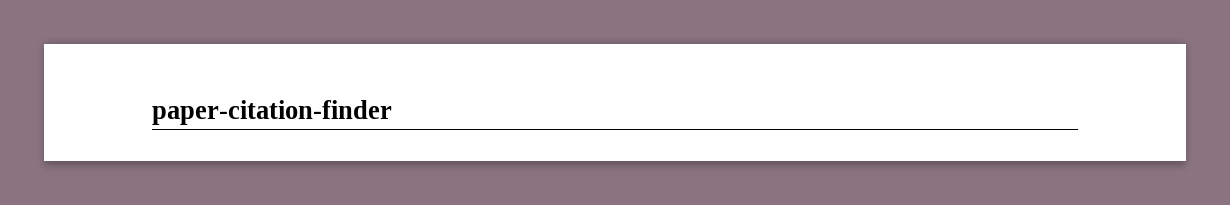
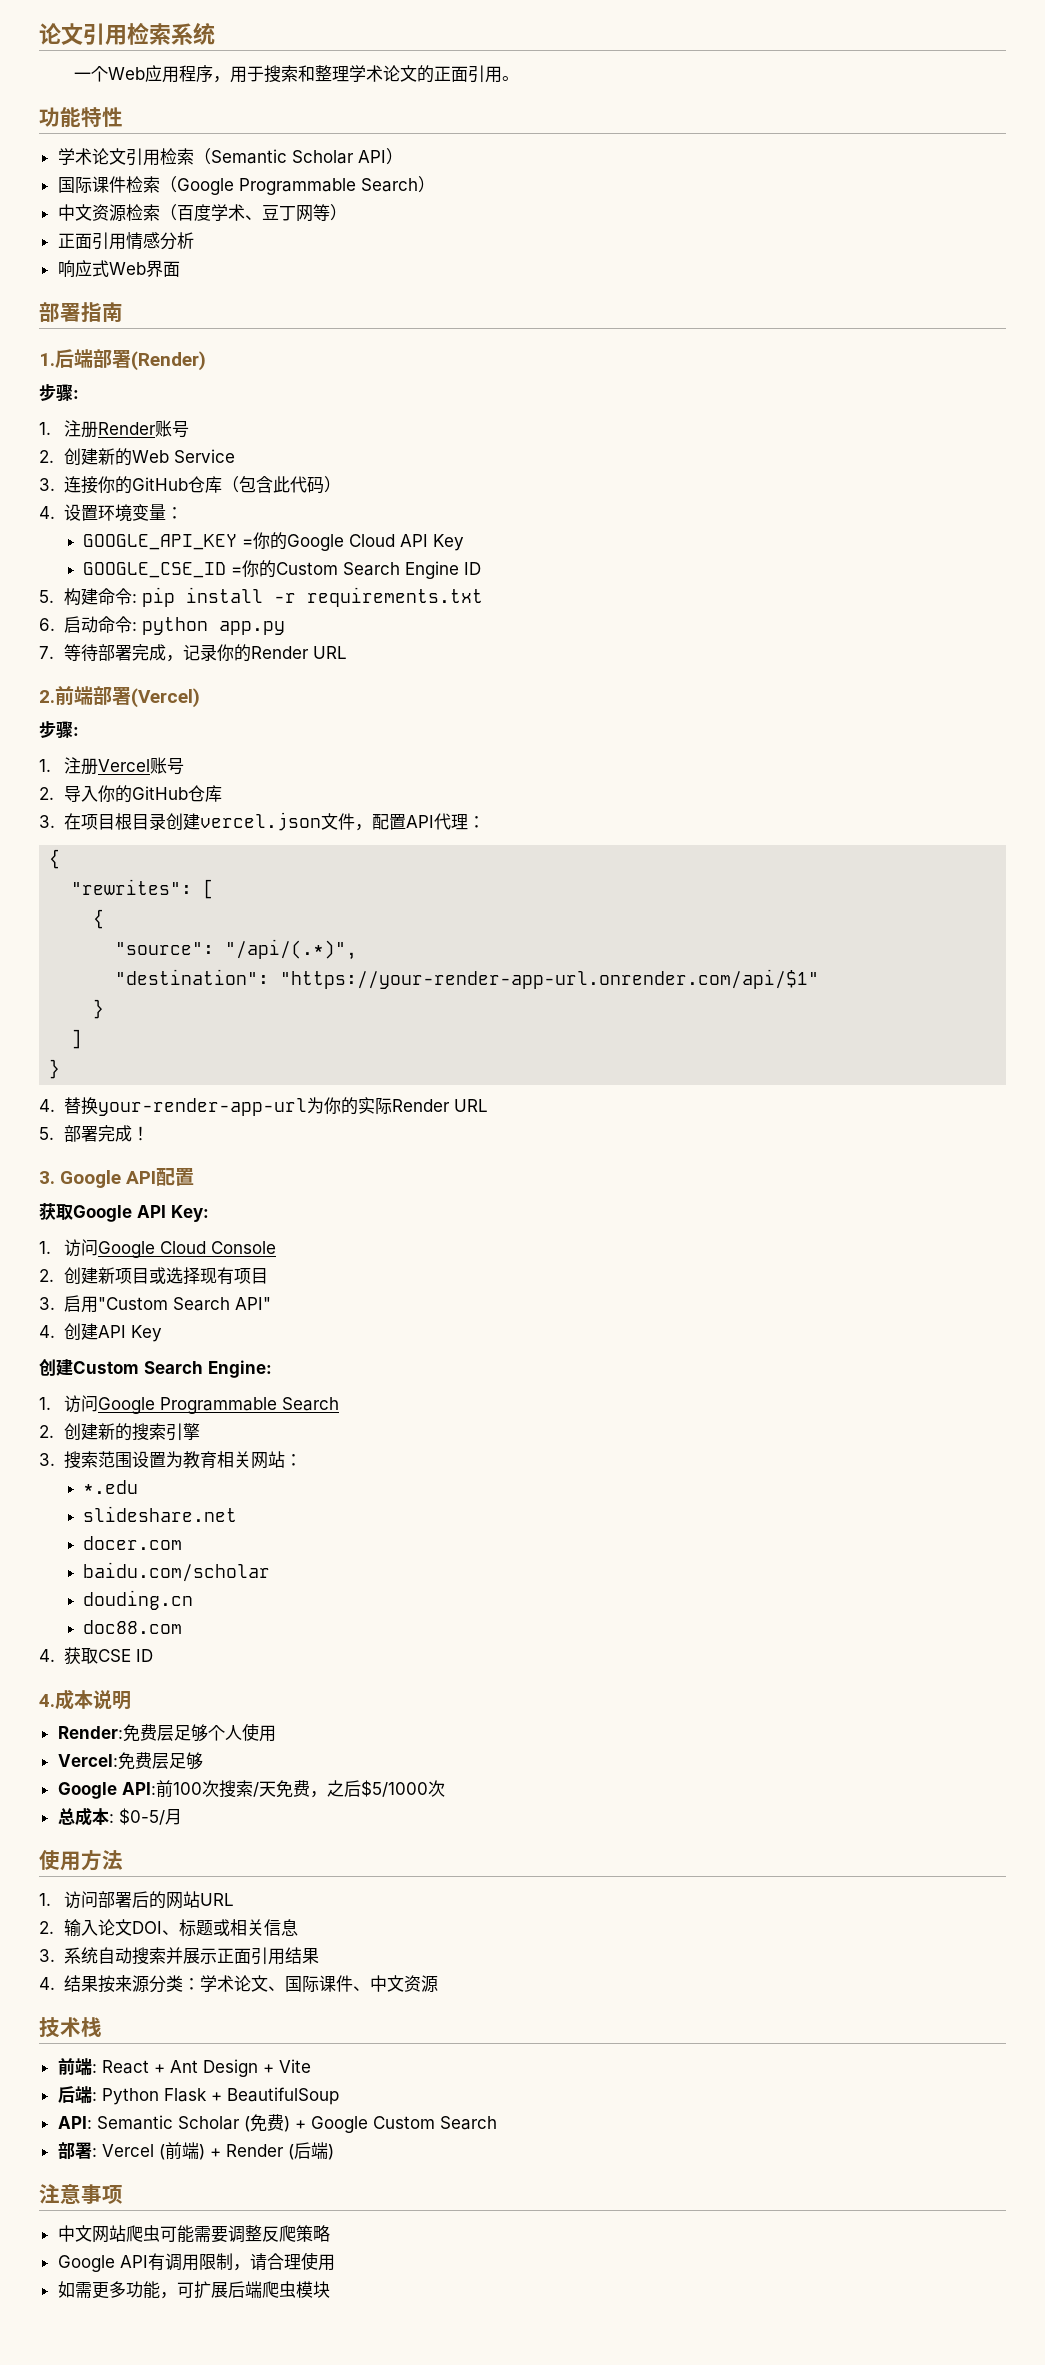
[152,100,392,125] paper-citation-finder -> [39,22,215,45] [74,65,520,83] [39,107,123,128] [57,148,403,166] [57,176,435,195] [57,204,347,222] [57,232,194,250] [57,260,180,278] [39,302,123,322] [39,349,206,371] [39,384,79,402] [39,420,190,438] [39,448,236,466] [39,476,342,494] [39,504,184,522] [83,532,465,551] [83,560,482,579] [39,587,484,607] [39,616,286,635] [39,644,348,662] [39,686,200,708] [39,721,79,739] [39,757,185,775] [39,785,223,803] [39,812,486,831] [49,849,61,869] [71,879,215,899] [93,909,105,929] [115,939,358,960] [115,969,820,989] [93,999,105,1019] [71,1029,83,1049] [49,1059,61,1079] [39,1097,489,1116] [39,1125,150,1142] [39,1168,195,1188] [39,1203,209,1222] [39,1239,277,1258] [39,1267,269,1285] [39,1295,272,1313] [39,1323,163,1342] [39,1359,272,1378] [39,1395,340,1414] [39,1423,201,1441] [39,1451,303,1469] [83,1480,139,1494] [83,1506,238,1522] [83,1536,183,1550] [83,1562,271,1582] [83,1590,194,1610] [83,1620,183,1634] [39,1647,154,1665] [39,1689,131,1710] [57,1723,276,1742] [57,1752,203,1770] [57,1780,445,1799] [57,1807,182,1826] [39,1850,123,1871] [39,1891,235,1909] [39,1919,299,1937] [39,1947,320,1965] [39,1975,439,1993] [39,2017,102,2038] [57,2058,311,2077] [57,2086,339,2105] [57,2114,497,2133] [57,2142,334,2160] [39,2184,123,2204] [57,2225,330,2243] [57,2252,335,2272] [57,2281,330,2299] 论文引用检索系统 // 一个Web应用程序，用于搜索和整理学术论文的正面引用。 // 功能特性 // 学术论文引用检索（Semantic Scholar API） // 国际课件检索（Google Programmable Search） // 中文资源检索（百度学术、豆丁网等） // 正面引用情感分析 // 响应式Web界面 // 部署指南 // 1.后端部署(Render) // 步骤: // 1.注册Render账号 // 2.创建新的Web Service // 3.连接你的GitHub仓库（包含此代码） // 4.设置环境变量： // GOOGLE_API_KEY =你的Google Cloud API Key // GOOGLE_CSE_ID =你的Custom Search Engine ID // 5.构建命令: pip install -r requirements.txt // 6.启动命令: python app.py // 7.等待部署完成，记录你的Render URL // 2.前端部署(Vercel) // 步骤: // 1.注册Vercel账号 // 2.导入你的GitHub仓库 // 3.在项目根目录创建vercel.json文件，配置API代理： // { // "rewrites": [ // { // "source": "/api/(.*)", // "destination": "https://your-render-app-url.onrender.com/api/$1" // } // ] // } // 4.替换your-render-app-url为你的实际Render URL // 5.部署完成！ // 3. Google API配置 // 获取Google API Key: // 1.访问Google Cloud Console // 2.创建新项目或选择现有项目 // 3.启用"Custom Search API" // 4.创建API Key // 创建Custom Search Engine: // 1.访问Google Programmable Search // 2.创建新的搜索引擎 // 3.搜索范围设置为教育相关网站： // *.edu // slideshare.net // docer.com // baidu.com/scholar // douding.cn // doc88.com // 4.获取CSE ID // 4.成本说明 // Render:免费层足够个人使用 // Vercel:免费层足够 // Google API:前100次搜索/天免费，之后$5/1000次 // 总成本: $0-5/月 // 使用方法 // 1.访问部署后的网站URL // 2.输入论文DOI、标题或相关信息 // 3.系统自动搜索并展示正面引用结果 // 4.结果按来源分类：学术论文、国际课件、中文资源 // 技术栈 // 前端: React + Ant Design + Vite // 后端: Python Flask + BeautifulSoup // API: Semantic Scholar (免费) + Google Custom Search // 部署: Vercel (前端) + Render (后端) // 注意事项 // 中文网站爬虫可能需要调整反爬策略 // Google API有调用限制，请合理使用 // 如需更多功能，可扩展后端爬虫模块

